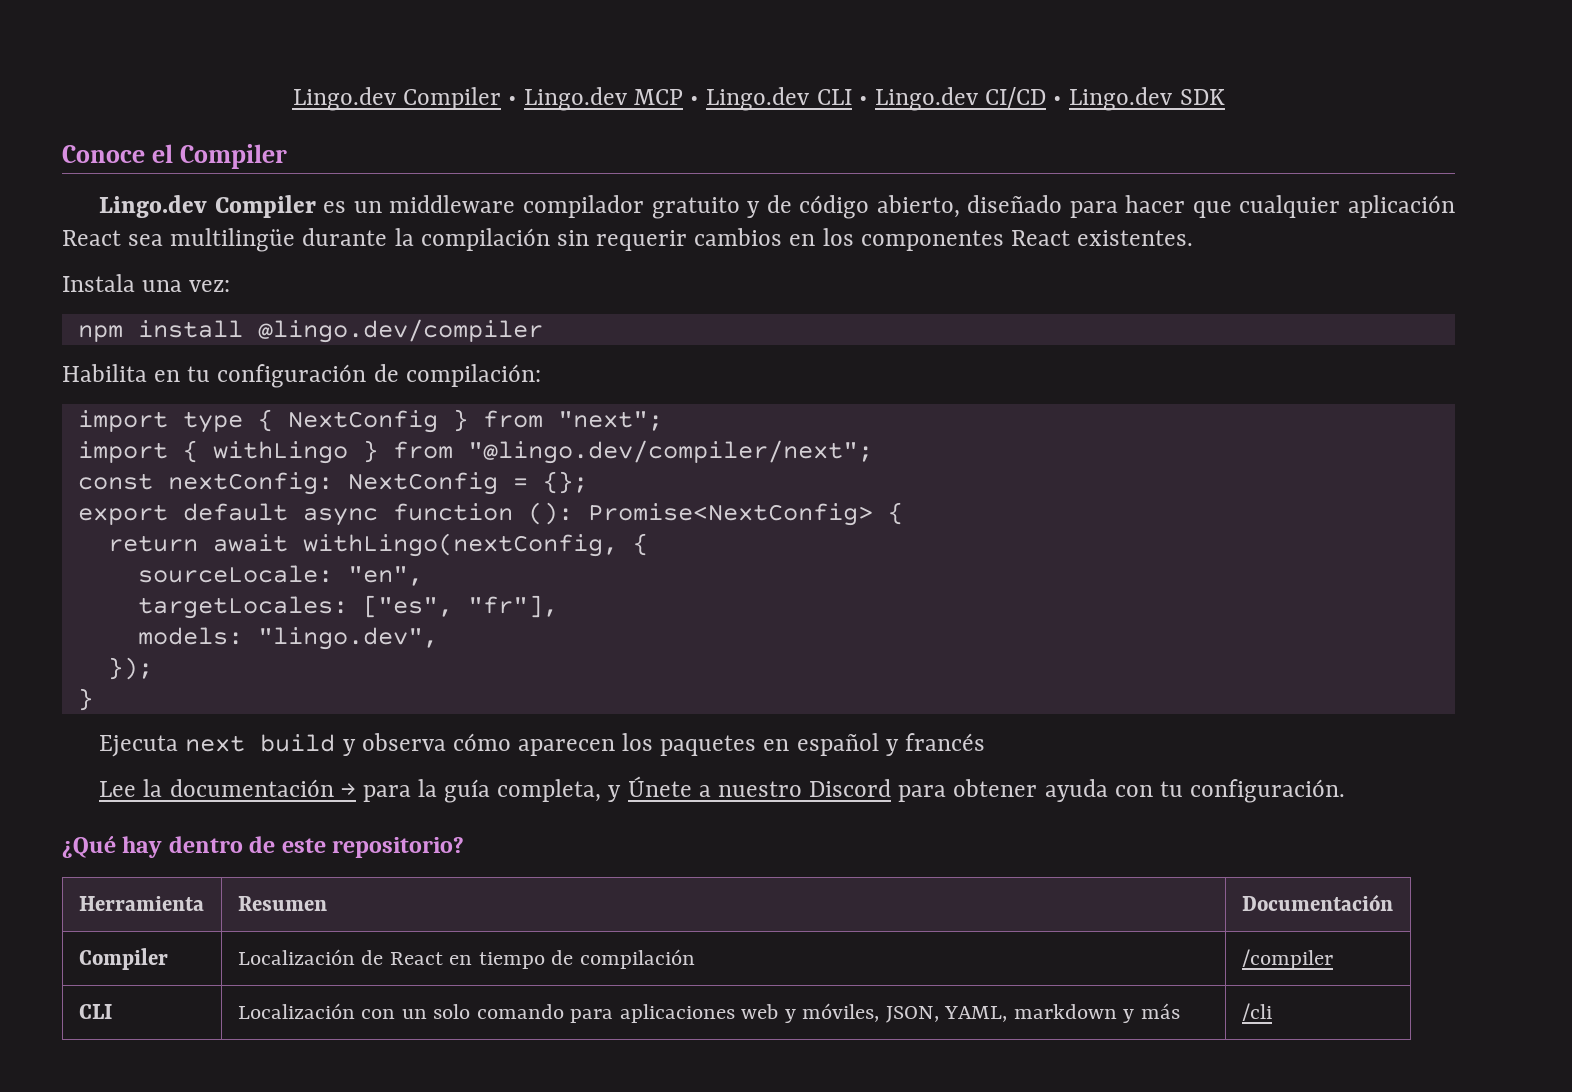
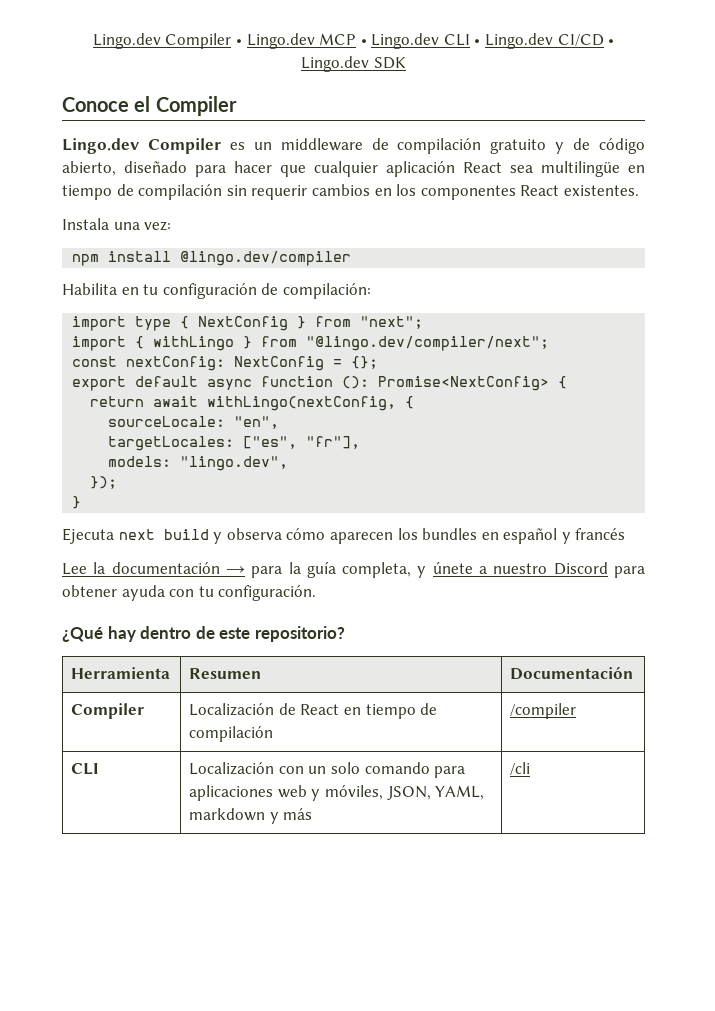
[522,195,644,218] compilador -> [371,138,482,154] de compilación
[302,228,414,246] durante la -> [628,165,645,173] [62,184,134,200] en tiempo de
[660,735,757,756] paquetes -> [422,528,478,540] bundles
[627,776,692,797] Únete -> [432,561,473,574] únete

